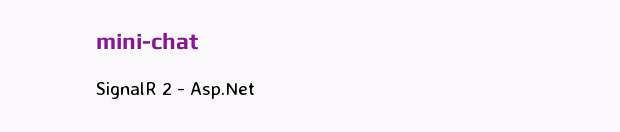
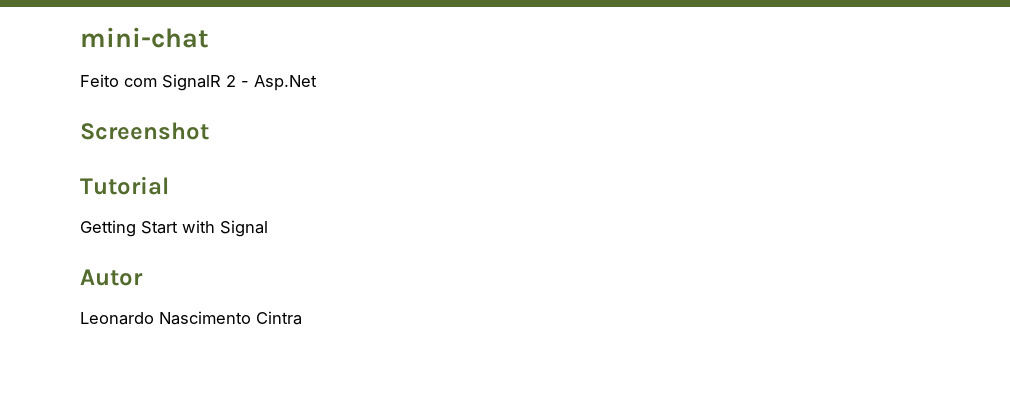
(198, 41) none -> [80,74,157,87] Feito com
(256, 90) none -> [80,122,209,140] [80,176,169,195] [80,220,268,237] [80,269,143,286] [80,311,302,325] // Screenshot // Tutorial // Getting Start with Signal // Autor // Leonardo Nascimento Cintra

